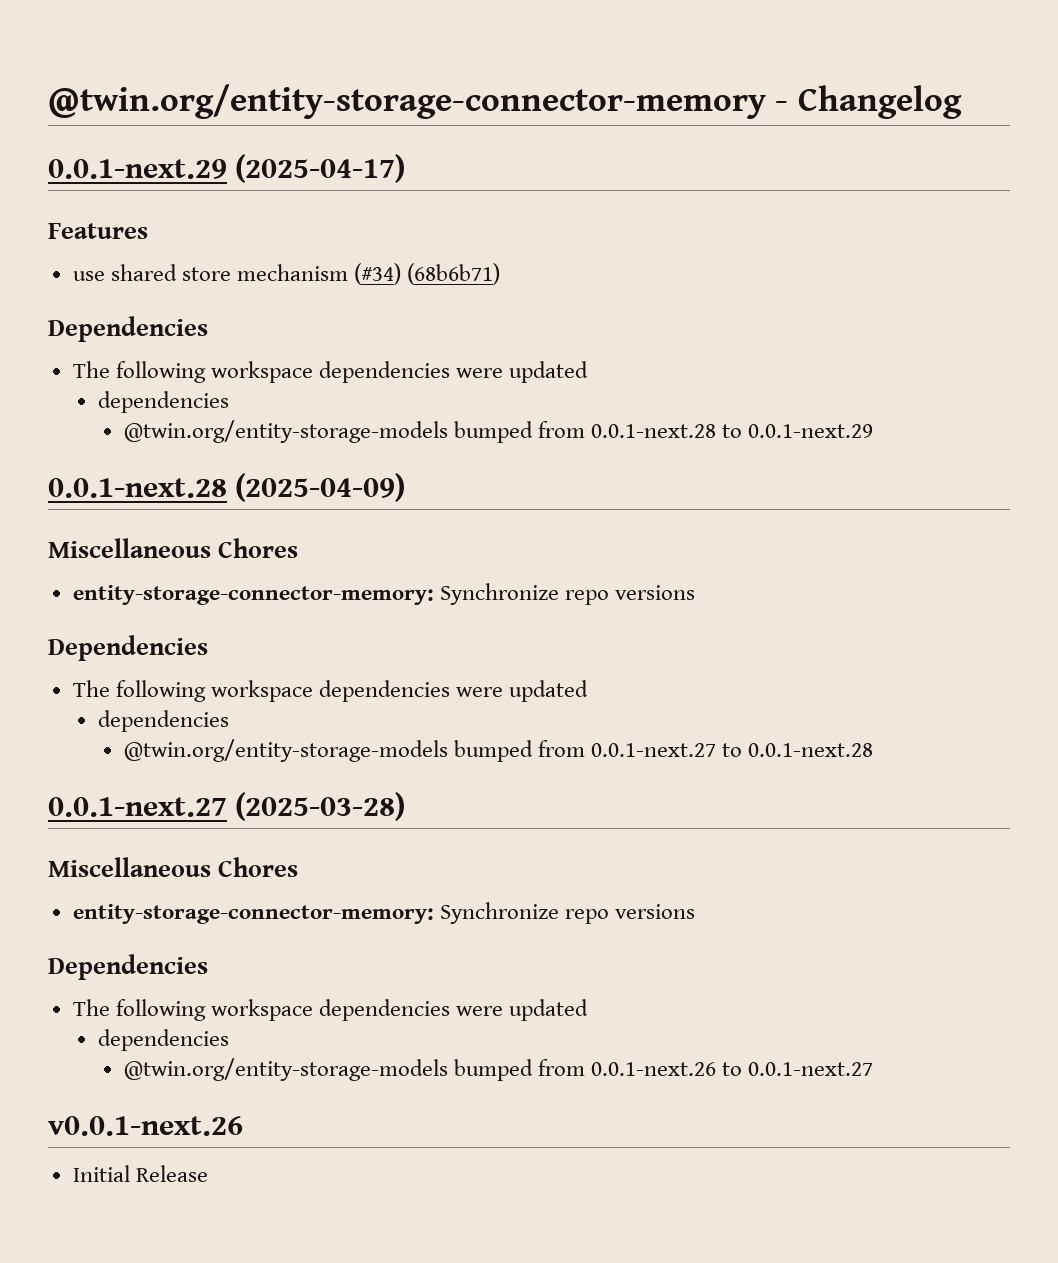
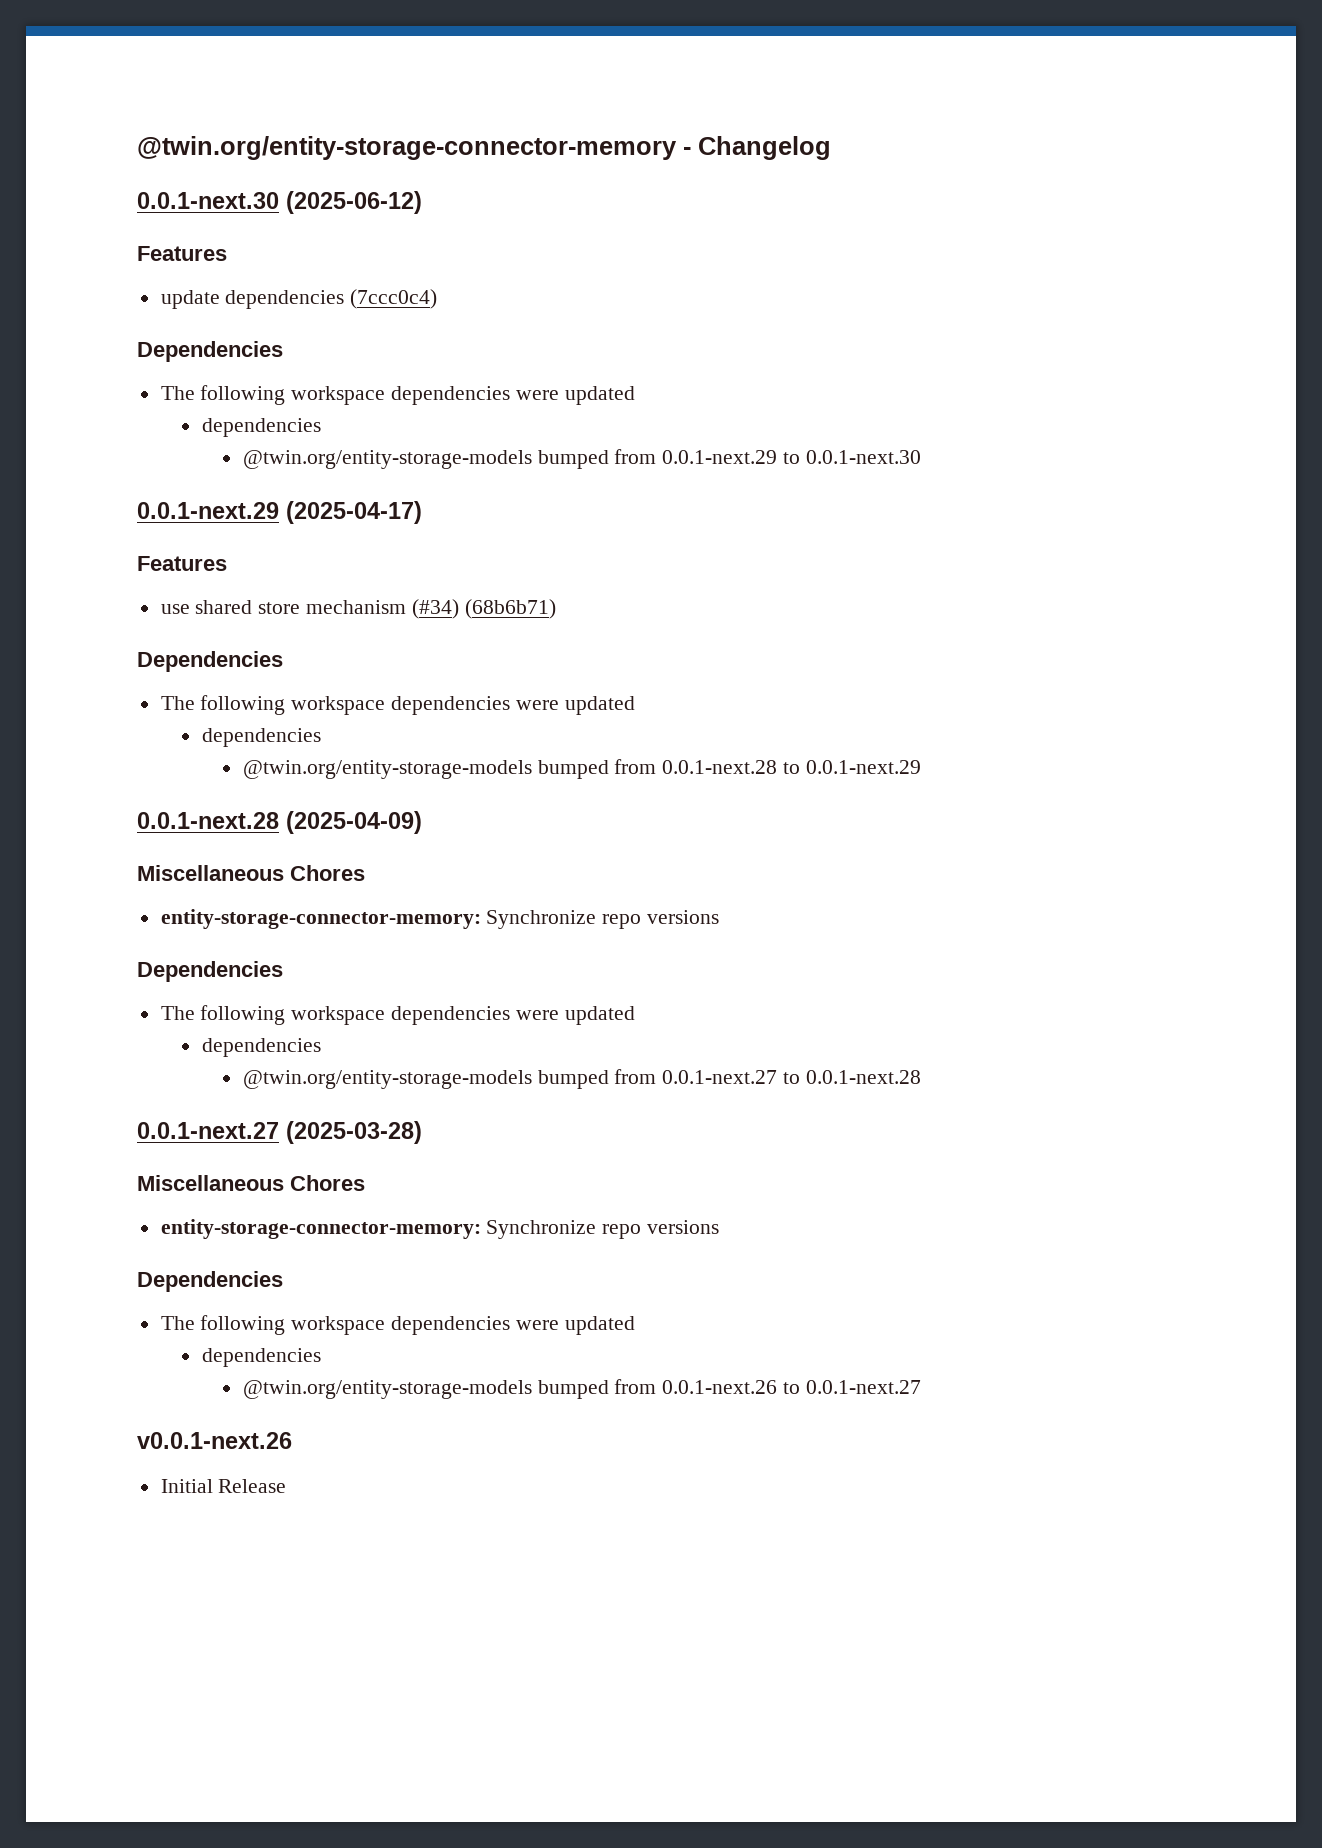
(962, 102) none -> [137,191,422,214] [137,246,227,261] [160,289,438,309] [137,341,283,362] [160,385,635,405] [201,418,321,437] [242,449,921,469] // 0.0.1-next.30 (2025-06-12) // Features // update dependencies (7ccc0c4) // Dependencies // The following workspace dependencies were updated // dependencies // @twin.org/entity-storage-models bumped from 0.0.1-next.29 to 0.0.1-next.30

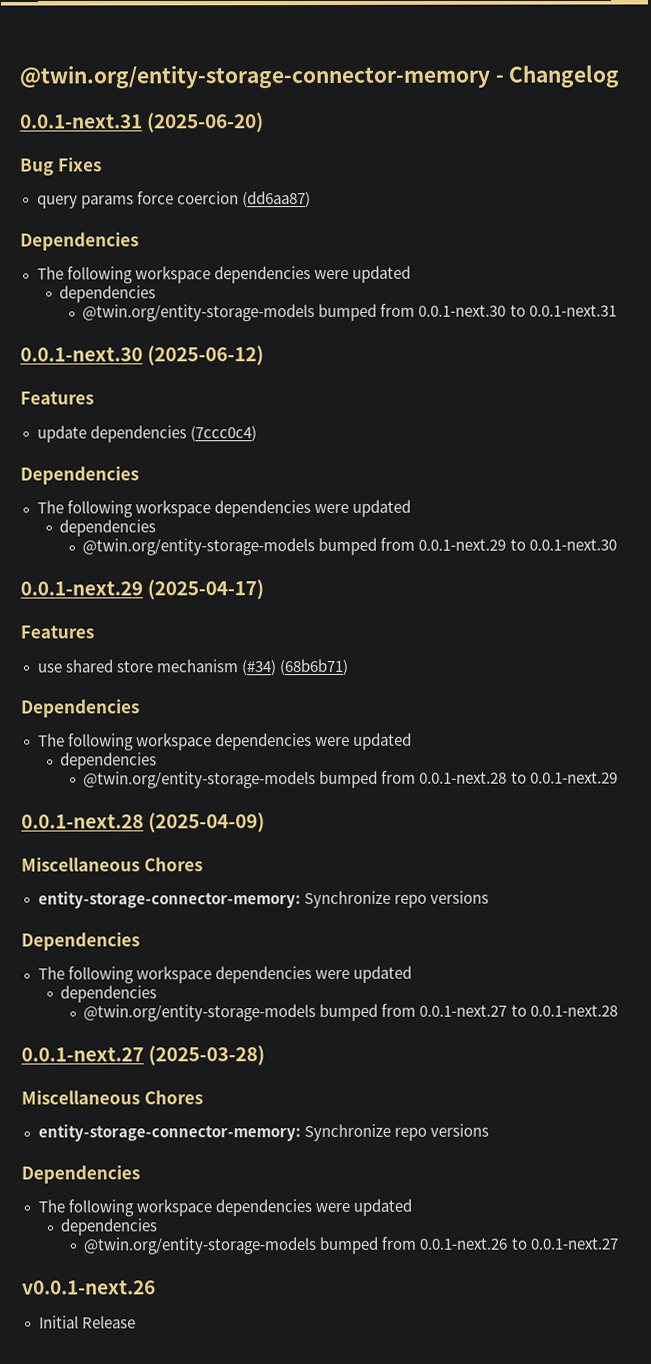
(831, 148) none -> [20,112,265,133] [20,157,102,176] [36,191,311,209] [20,232,139,251] [36,265,411,284] [59,285,157,303] [82,303,617,322] // 0.0.1-next.31 (2025-06-20) // Bug Fixes // query params force coercion (dd6aa87) // Dependencies // The following workspace dependencies were updated // dependencies // @twin.org/entity-storage-models bumped from 0.0.1-next.30 to 0.0.1-next.31

